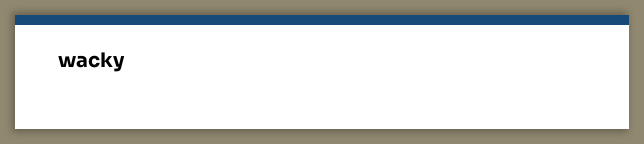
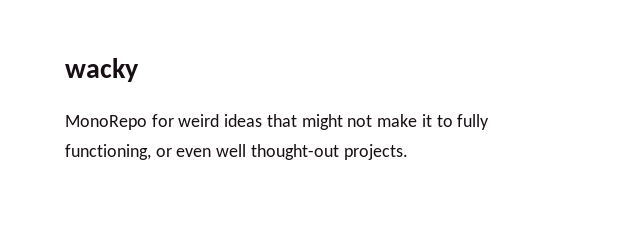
(125, 62) none -> [65,114,490,130] [65,144,408,160] // MonoRepo for weird ideas that might not make it to fully functioning, or even well thought-out projects.

